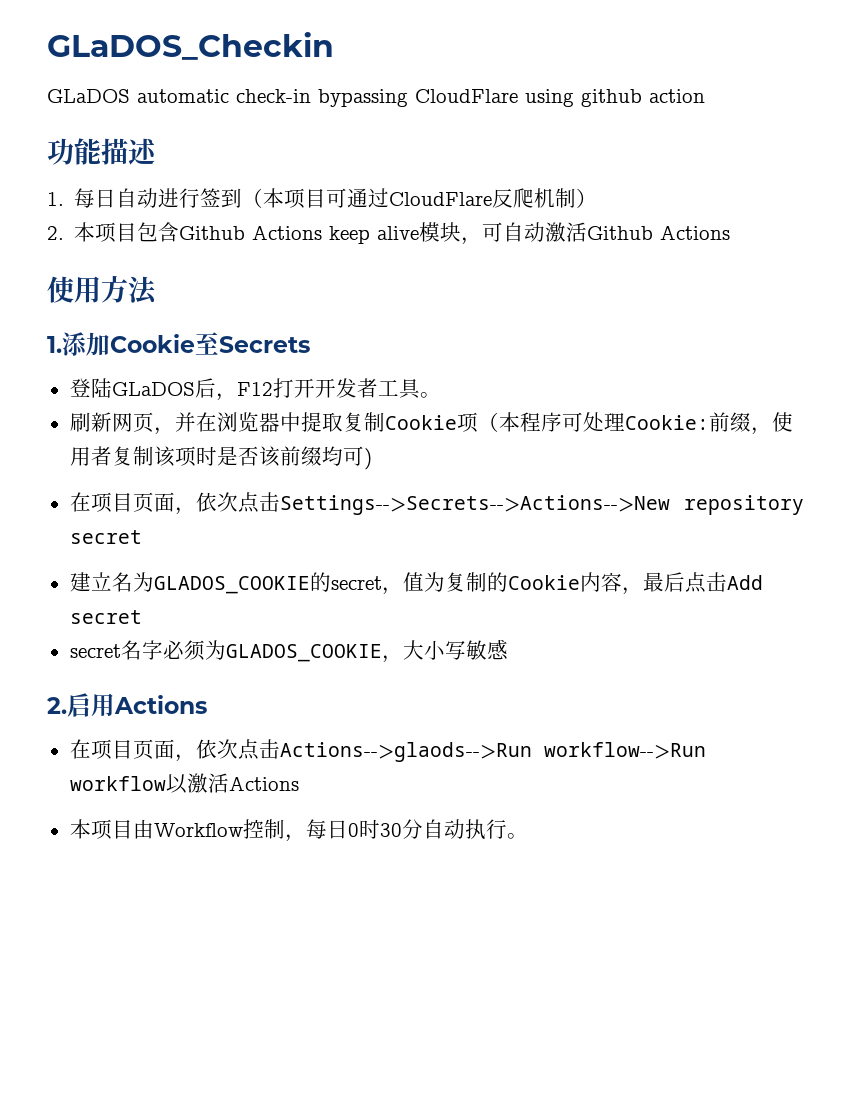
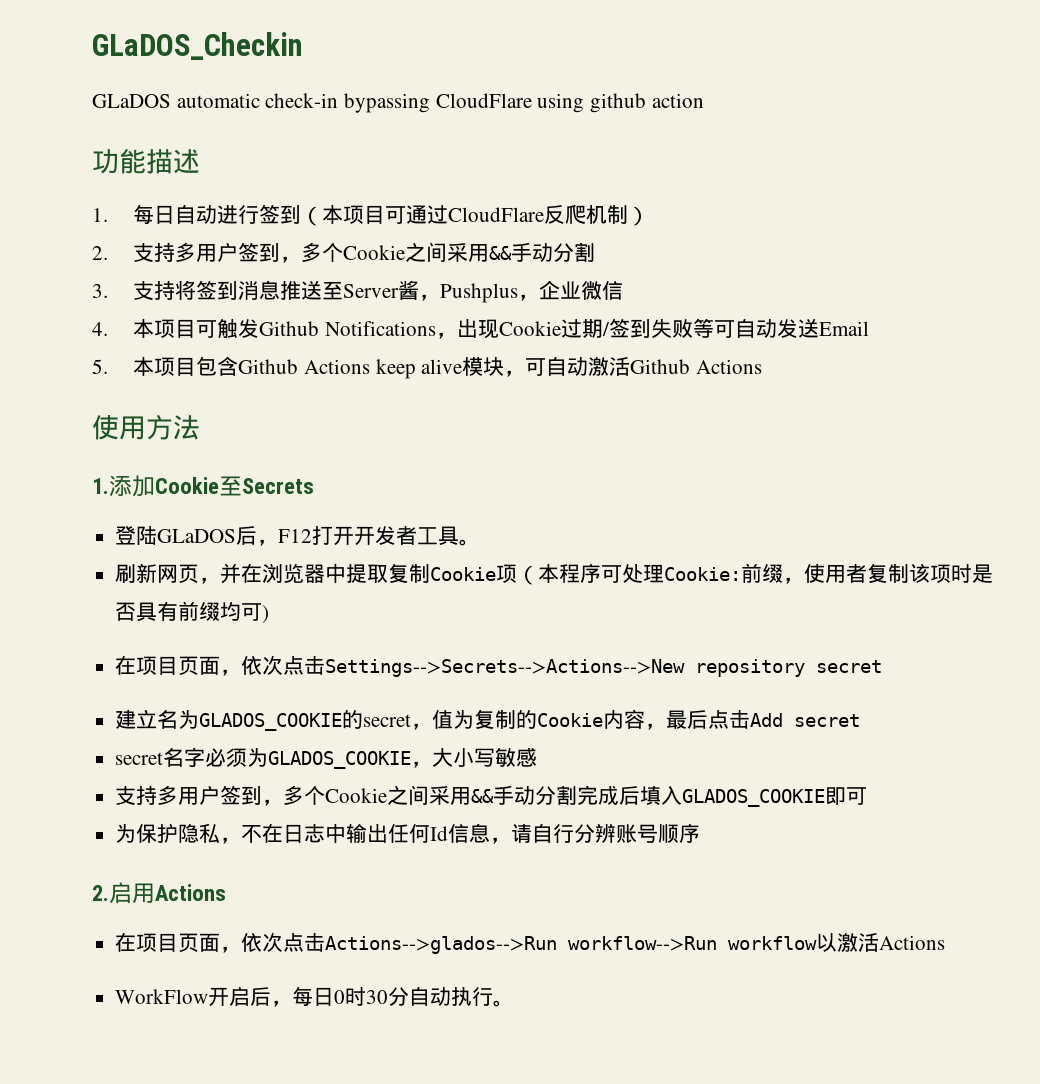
(64, 233) none -> [133,242,596,263] [92,280,624,303] [92,318,870,339] [92,359,108,374] 支持多用户签到，多个Cookie之间采用&&手动分割 // 3.支持将签到消息推送至Server酱，Pushplus，企业微信 // 4.本项目可触发Github Notifications，出现Cookie过期/签到失败等可自动发送Email // 5.
[258,446,280,467] 该 -> [136,601,179,622] 具有
(508, 649) none -> [115,785,868,807] [115,823,701,844] // 支持多用户签到，多个Cookie之间采用&&手动分割完成后填入GLADOS_COOKIE即可 // 为保护隐私，不在日志中输出任何Id信息，请自行分辨账号顺序
[279,742,532,762] Actions-->glaods-->Run -> [325,936,558,954] Actions-->glados-->Run
[69,819,285,840] 本项目由Workflow控制 -> [115,986,272,1007] WorkFlow开启后

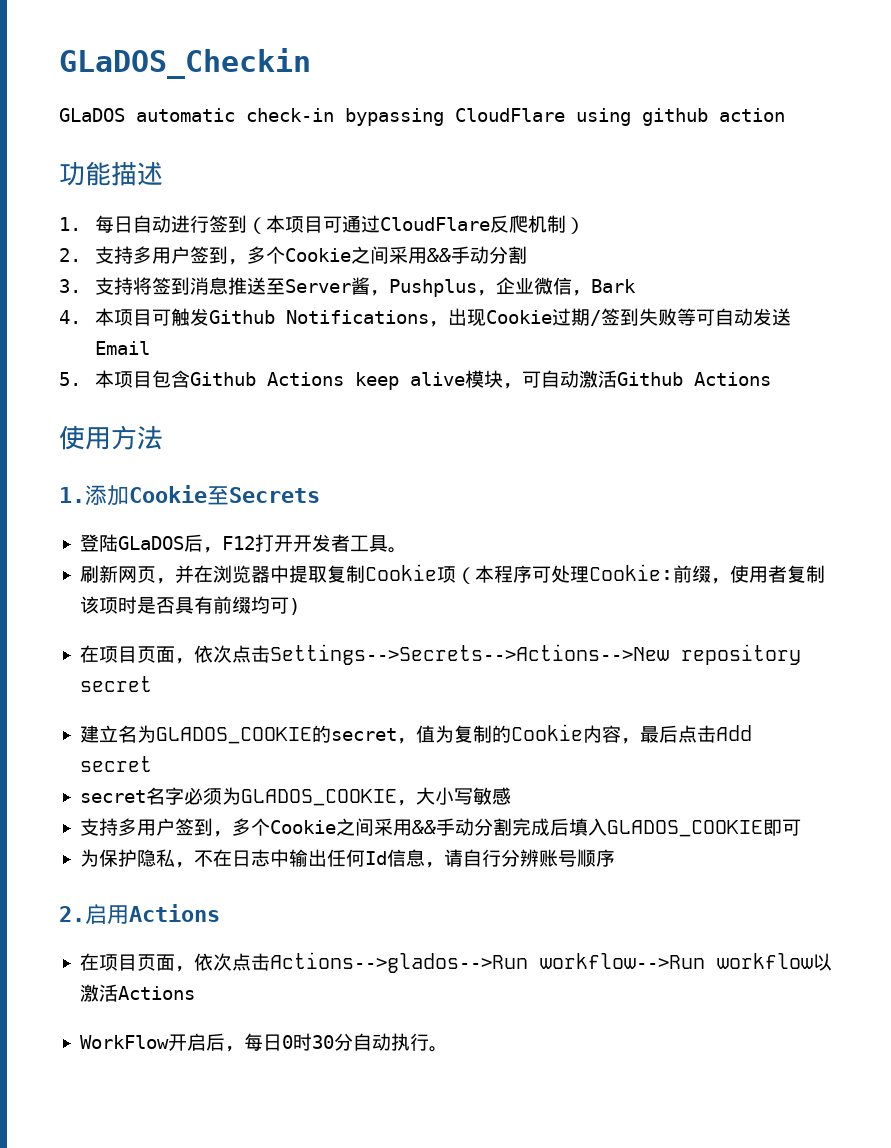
(624, 290) none -> [572,279,637,296] ，Bark

